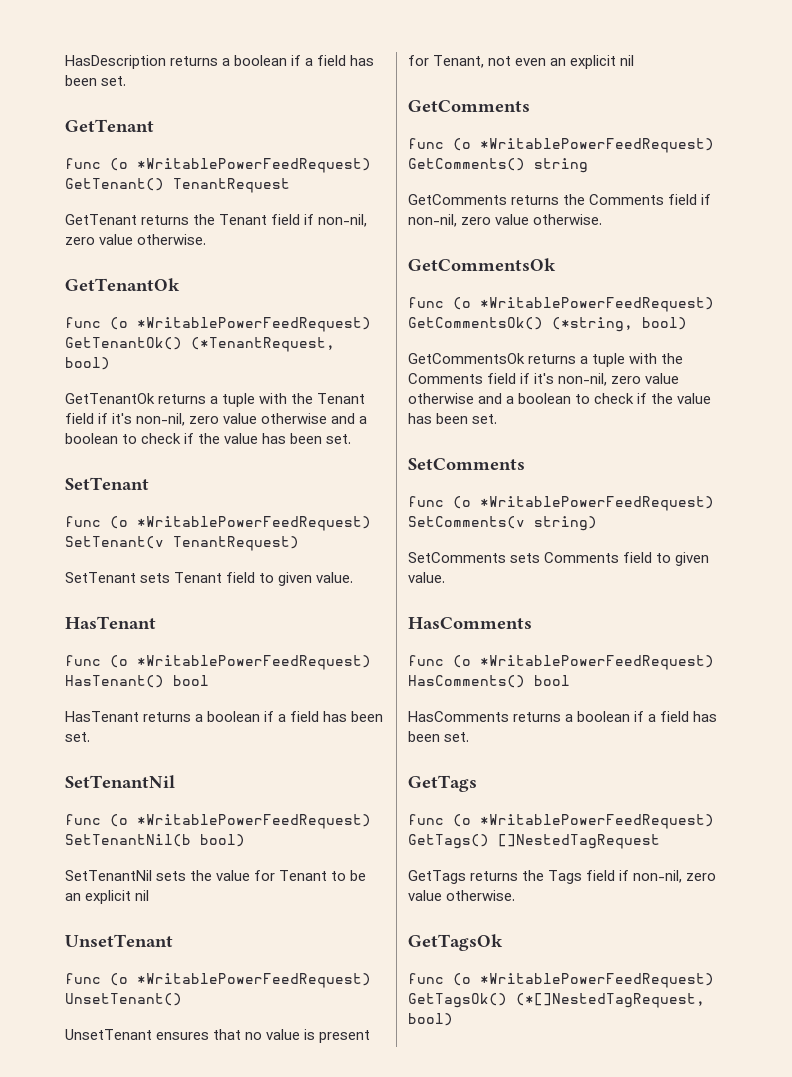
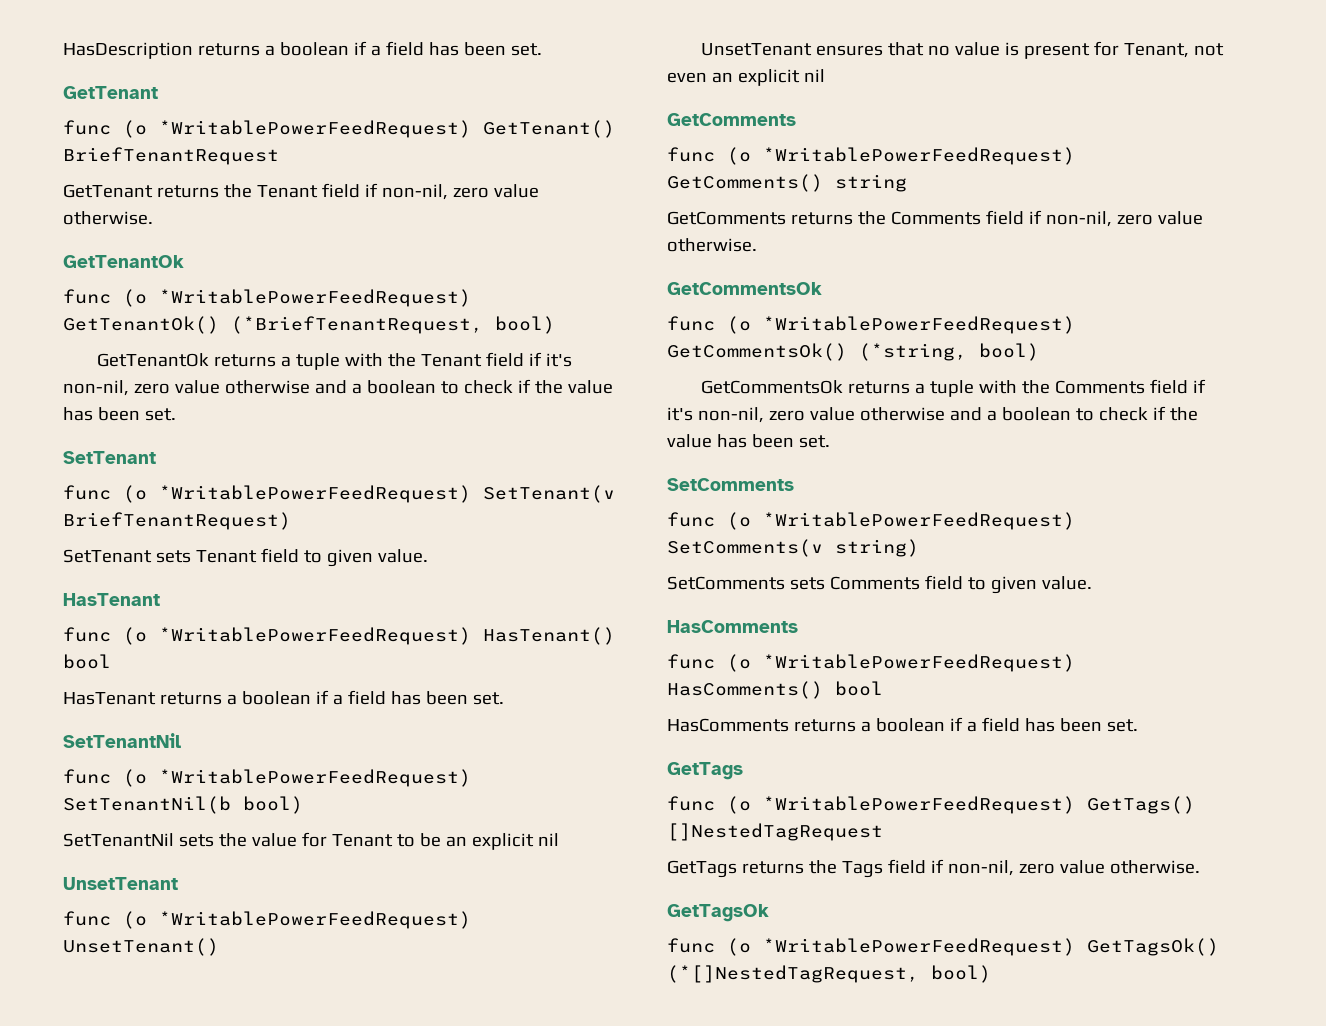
[173,178,290,193] TenantRequest -> [63,147,279,165] BriefTenantRequest
[191,337,335,352] (*TenantRequest, -> [231,316,483,334] (*BriefTenantRequest,
[173,536,299,551] TenantRequest) -> [63,512,291,530] BriefTenantRequest)

